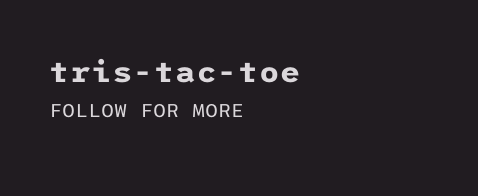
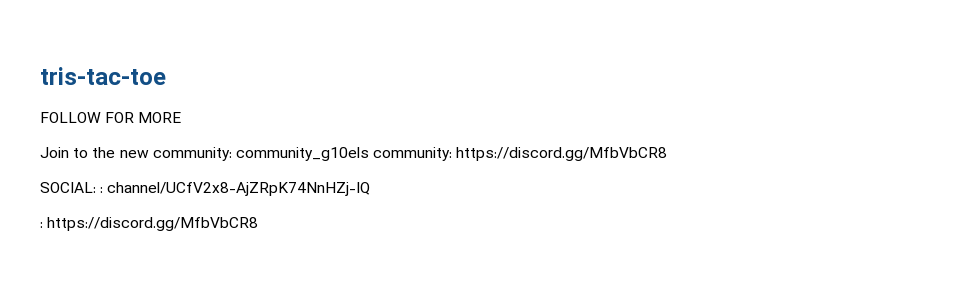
(244, 110) none -> [40,147,668,161] [40,182,371,196] [40,217,259,231] // Join to the new community: community_g10els community: https://discord.gg/MfbVbCR8 // SOCIAL: : channel/UCfV2x8-AjZRpK74NnHZj-IQ // : https://discord.gg/MfbVbCR8

